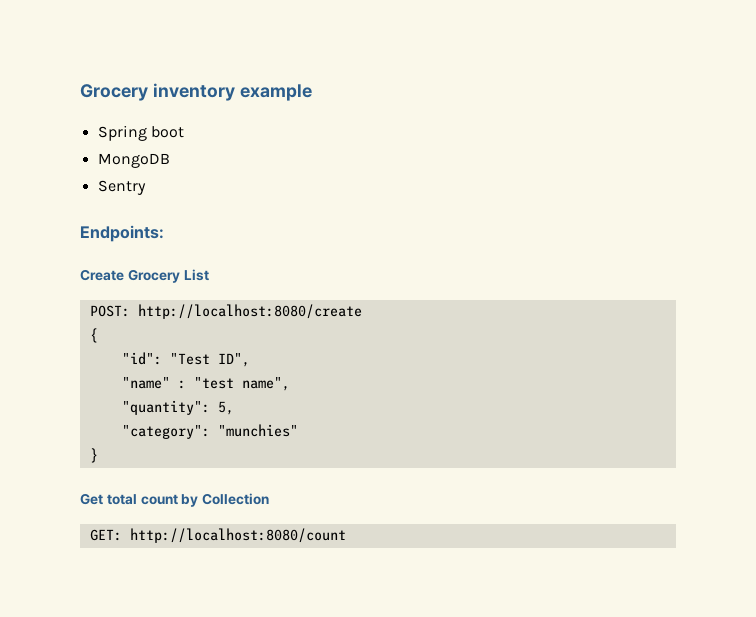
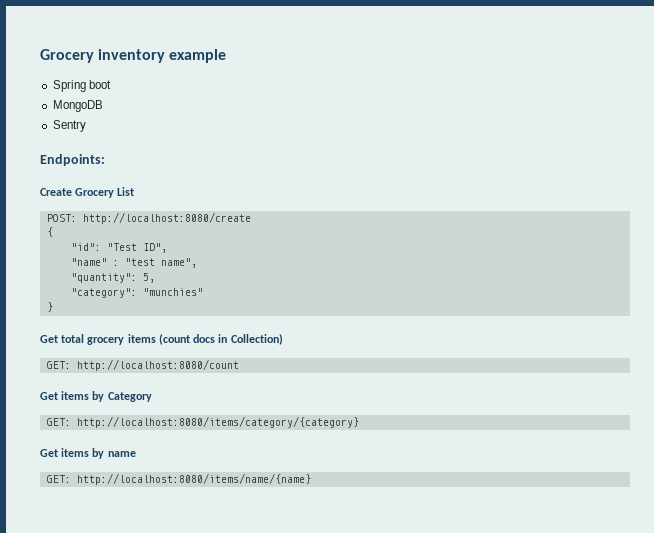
[140,493,270,507] [89,528,346,543] count by Collection // GET: http://localhost:8080/count -> [87,334,283,345] [46,359,239,371] [40,391,152,402] [46,416,359,428] [40,448,136,459] [46,473,311,485] grocery items (count docs in Collection) // GET: http://localhost:8080/count // Get items by Category // GET: http://localhost:8080/items/category/{category} // Get items by name // GET: http://localhost:8080/items/name/{name}

